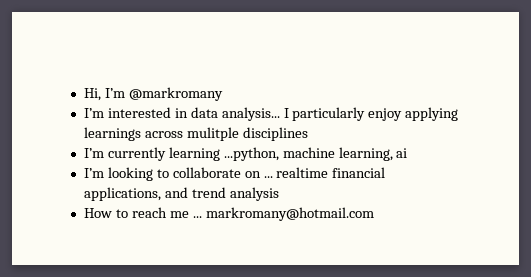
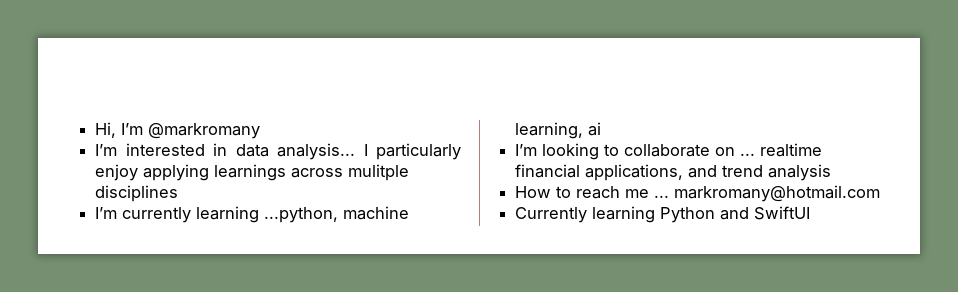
(374, 214) none -> [515,206,811,223] // Currently learning Python and SwiftUI

